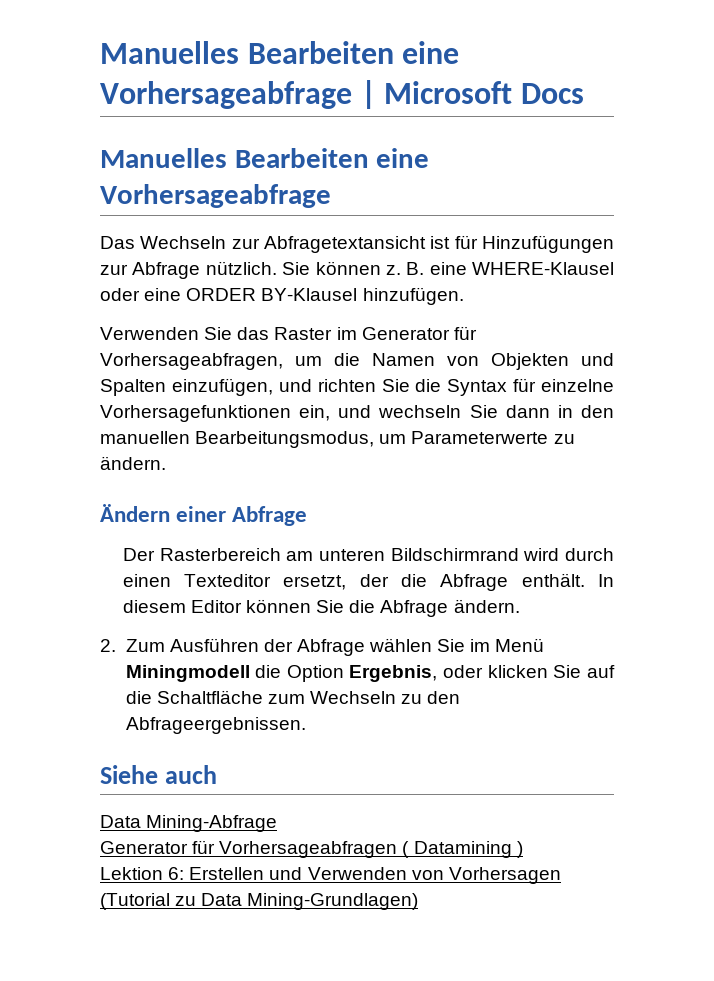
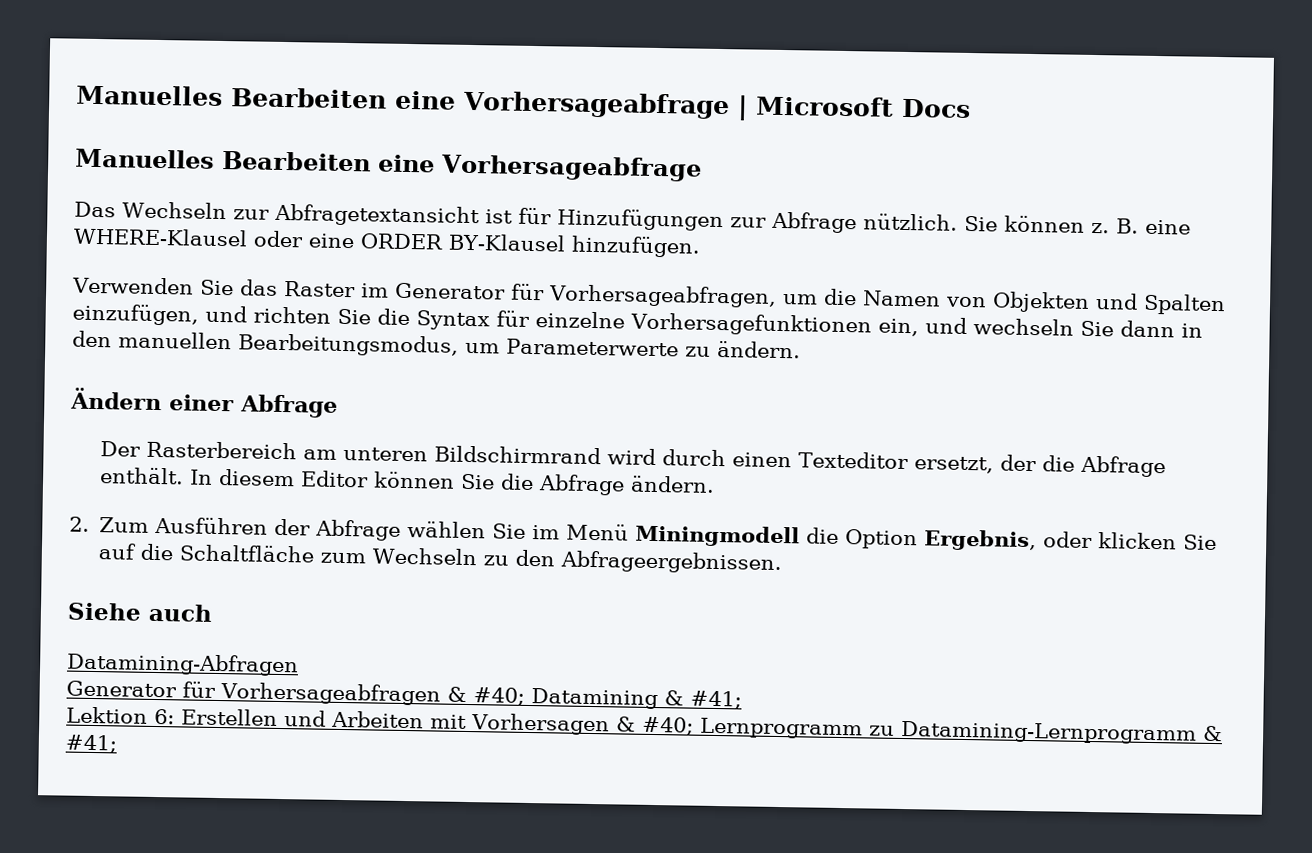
[100,815,278,832] Data Mining-Abfrage -> [66,652,299,677] Datamining-Abfragen
[402,841,523,858] ( Datamining ) -> [446,686,742,710] & #40; Datamining & #41;
[307,867,561,884] [100,893,419,910] Verwenden von Vorhersagen (Tutorial zu Data Mining-Grundlagen) -> [331,710,1223,745] [65,734,117,754] Arbeiten mit Vorhersagen & #40; Lernprogramm zu Datamining-Lernprogramm & #41;

